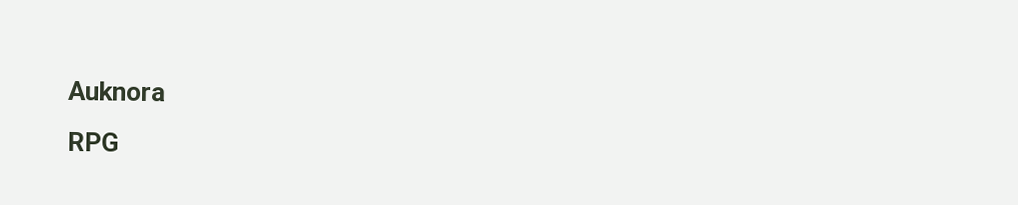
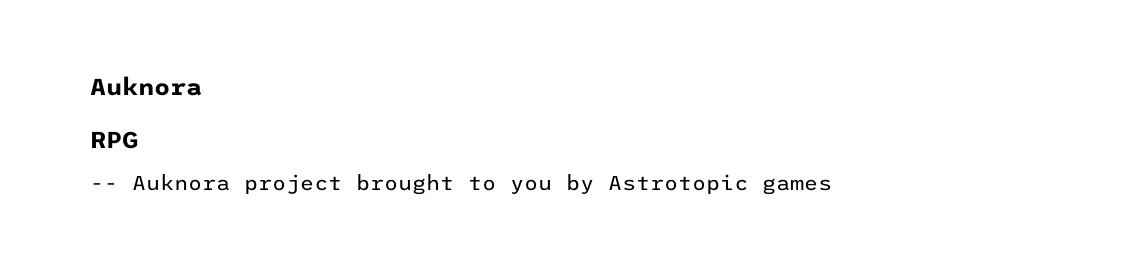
(119, 141) none -> [90,174,832,195] // -- Auknora project brought to you by Astrotopic games

